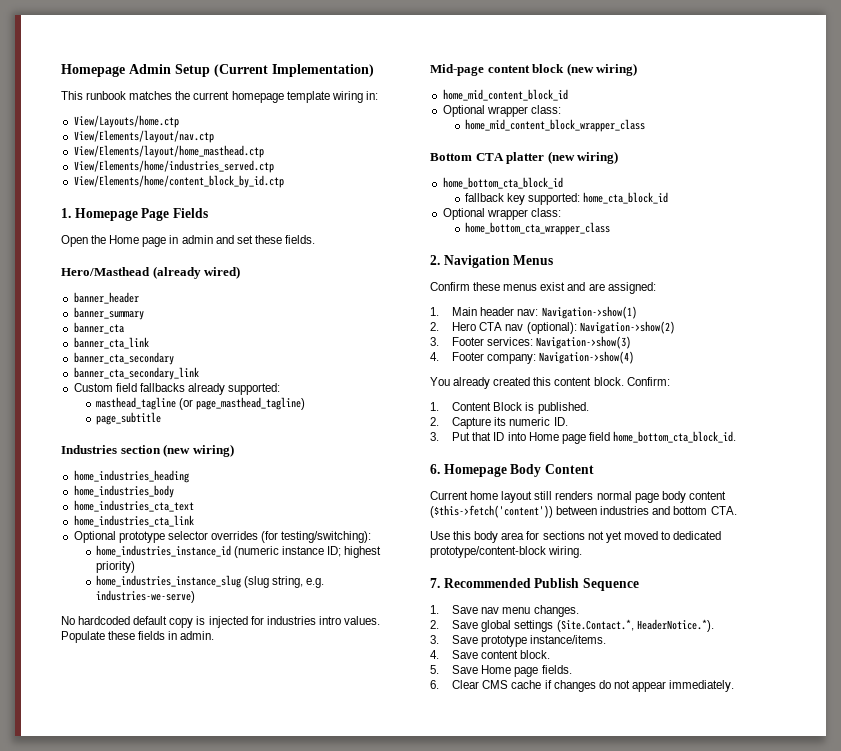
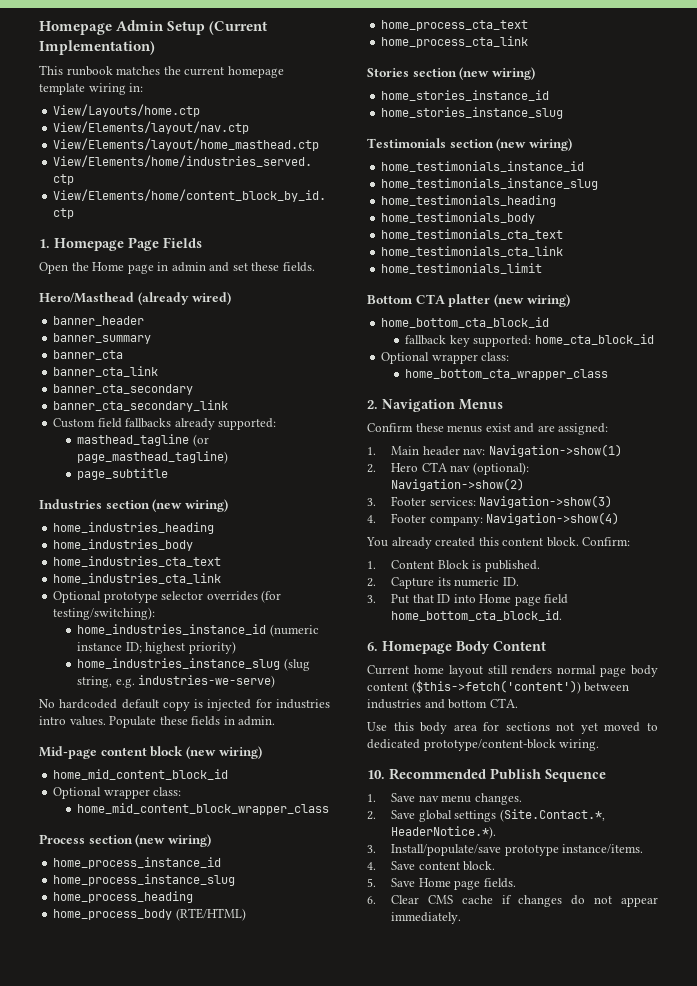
(645, 125) none -> [39,834,211,847] [53,857,222,869] [53,874,236,886] [53,891,194,903] [53,908,246,921] [381,20,529,31] [381,36,529,48] [367,67,535,80] [381,90,550,101] [381,107,564,119] [367,138,572,151] [381,161,585,172] [381,178,599,190] [381,195,557,207] [381,212,536,224] [381,229,564,240] [381,246,564,257] [381,263,543,274] // Process section (new wiring) // home_process_instance_id // home_process_instance_slug // home_process_heading // home_process_body (RTE/HTML) // home_process_cta_text // home_process_cta_link // Stories section (new wiring) // home_stories_instance_id // home_stories_instance_slug // Testimonials section (new wiring) // home_testimonials_instance_id // home_testimonials_instance_slug // home_testimonials_heading // home_testimonials_body // home_testimonials_cta_text // home_testimonials_cta_link // home_testimonials_limit
[430,578,440,588] 7. -> [367,770,385,779] 10.
[452,635,479,644] Save -> [391,844,502,856] Install/populate/save

